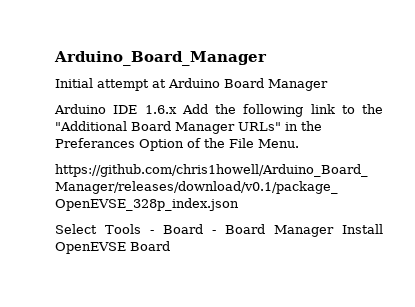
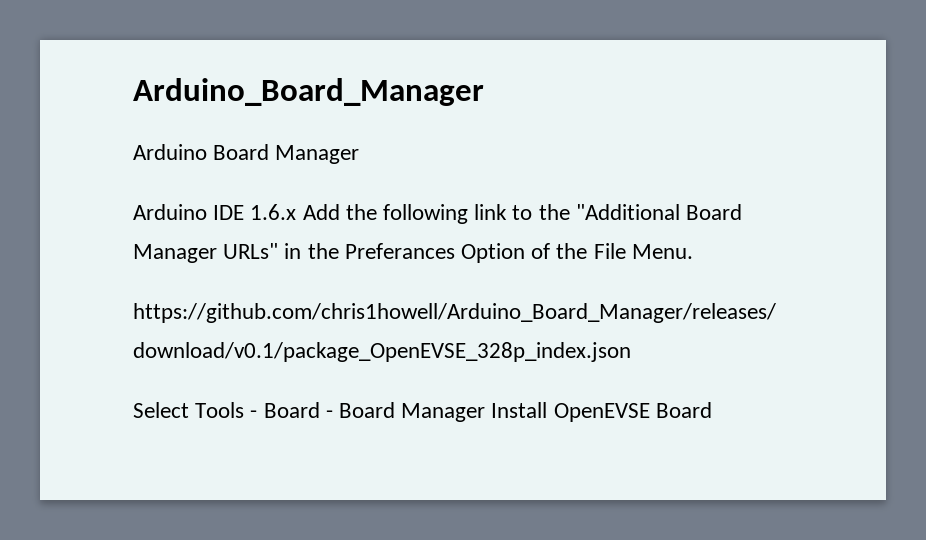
[55,78,166,91] Initial attempt at -> (484, 92) none

